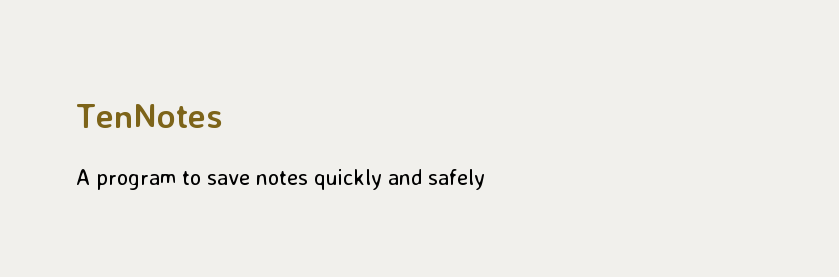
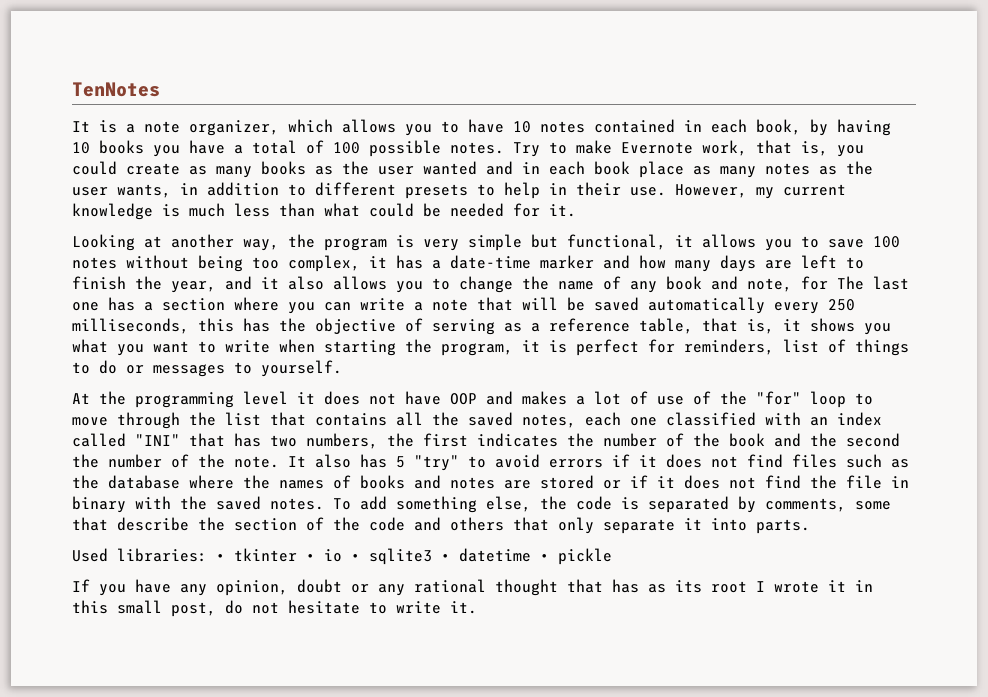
[76,169,485,190] A program to save notes quickly and safely -> [72,119,891,136] [72,140,864,157] [72,161,873,178] [72,182,846,199] [72,203,576,220] [72,234,900,251] [72,255,864,272] [72,276,909,293] [72,297,855,314] [72,318,891,335] [72,339,909,356] [72,360,342,377] [72,391,873,408] [72,412,882,429] [72,433,900,449] [72,454,909,471] [72,475,909,489] [72,496,891,513] [72,517,810,534] [72,548,612,565] [72,579,873,596] [72,600,477,617] It is a note organizer, which allows you to have 10 notes contained in each book, by having 10 books you have a total of 100 possible notes. Try to make Evernote work, that is, you could create as many books as the user wanted and in each book place as many notes as the user wants, in addition to different presets to help in their use. However, my current knowledge is much less than what could be needed for it. // Looking at another way, the program is very simple but functional, it allows you to save 100 notes without being too complex, it has a date-time marker and how many days are left to finish the year, and it also allows you to change the name of any book and note, for The last one has a section where you can write a note that will be saved automatically every 250 milliseconds, this has the objective of serving as a reference table, that is, it shows you what you want to write when starting the program, it is perfect for reminders, list of things to do or messages to yourself. // At the programming level it does not have OOP and makes a lot of use of the "for" loop to move through the list that contains all the saved notes, each one classified with an index called "INI" that has two numbers, the first indicates the number of the book and the second the number of the note. It also has 5 "try" to avoid errors if it does not find files such as the database where the names of books and notes are stored or if it does not find the file in binary with the saved notes. To add something else, the code is separated by comments, some that describe the section of the code and others that only separate it into parts. // Used libraries: • tkinter • io • sqlite3 • datetime • pickle // If you have any opinion, doubt or any rational thought that has as its root I wrote it in this small post, do not hesitate to write it.

